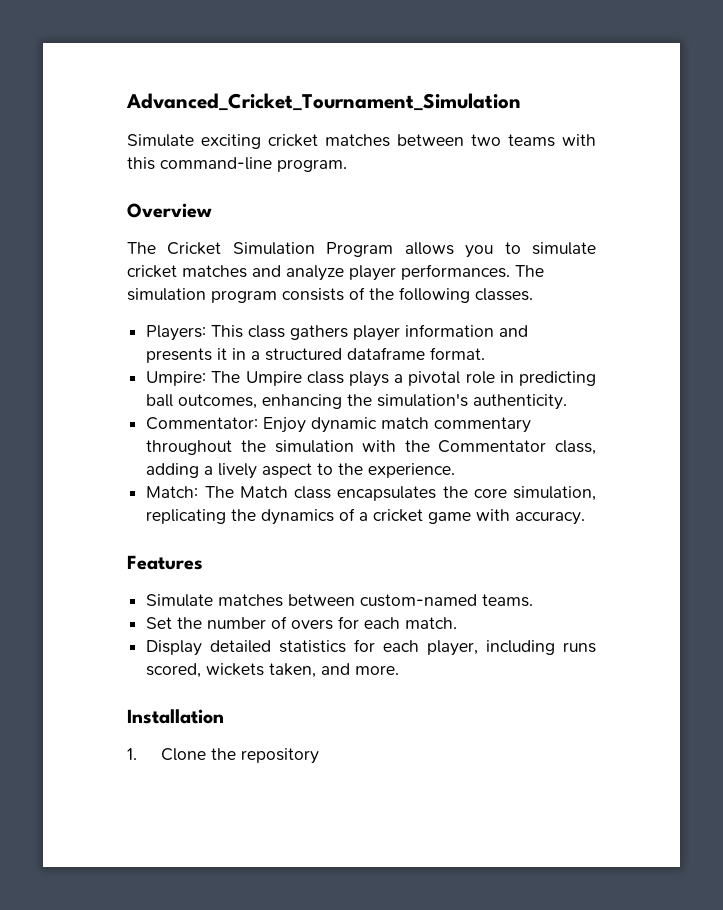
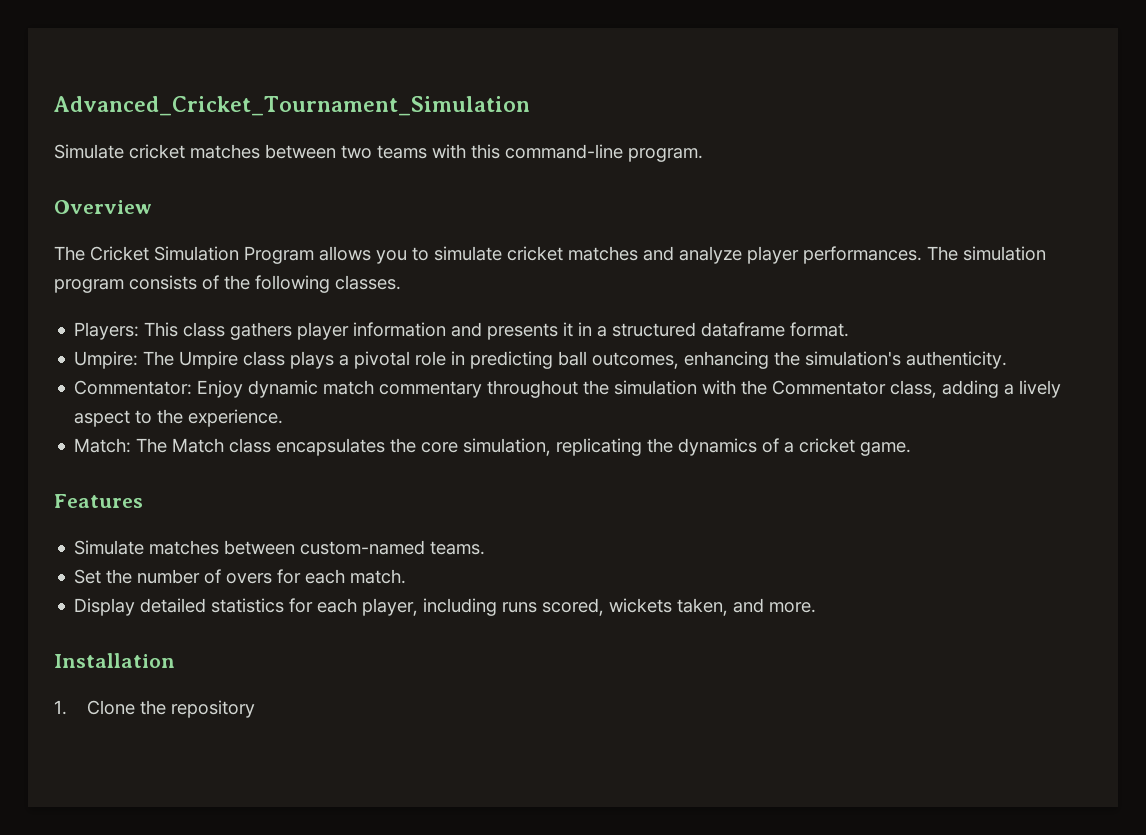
[201,134,261,149] exciting -> (124, 151) none
[428,509,586,525] game with accuracy. -> [860,442,912,456] game.

